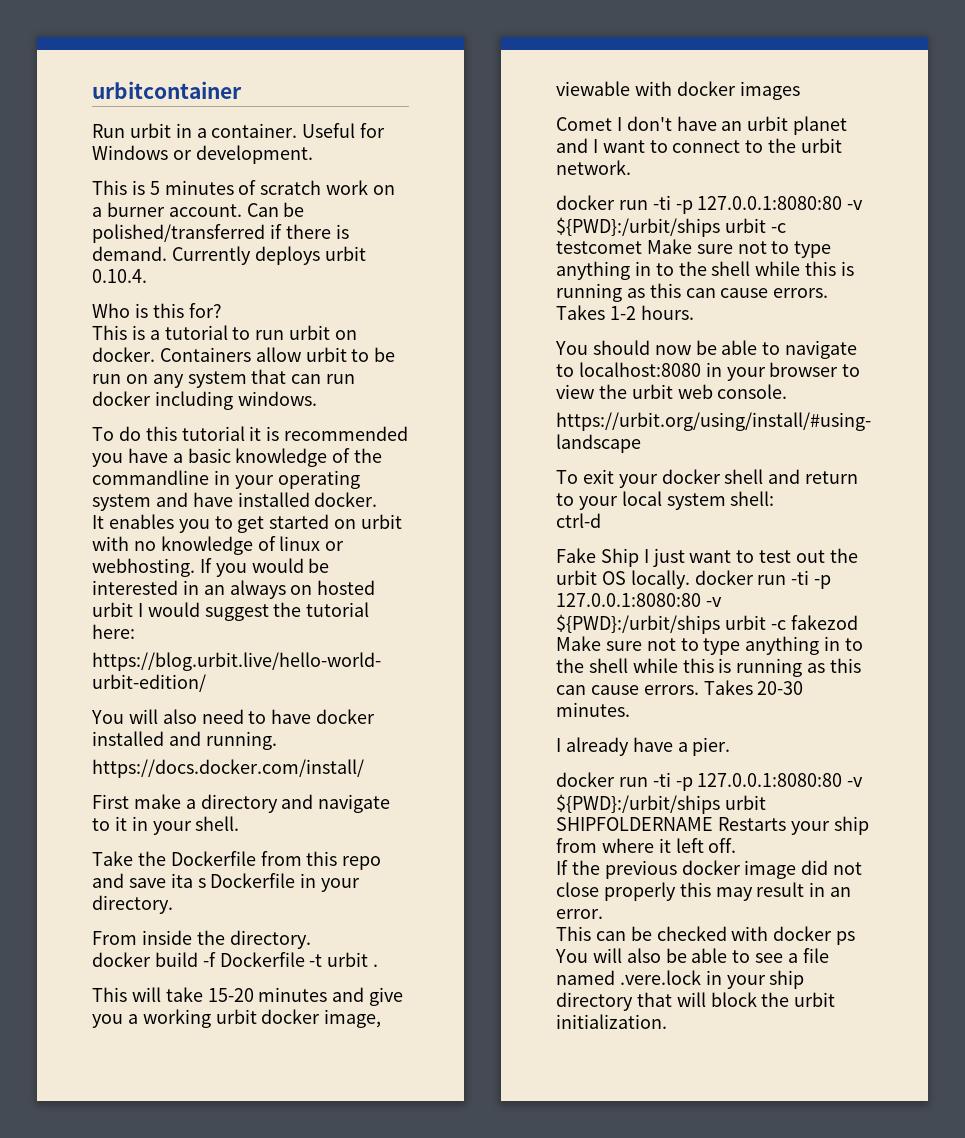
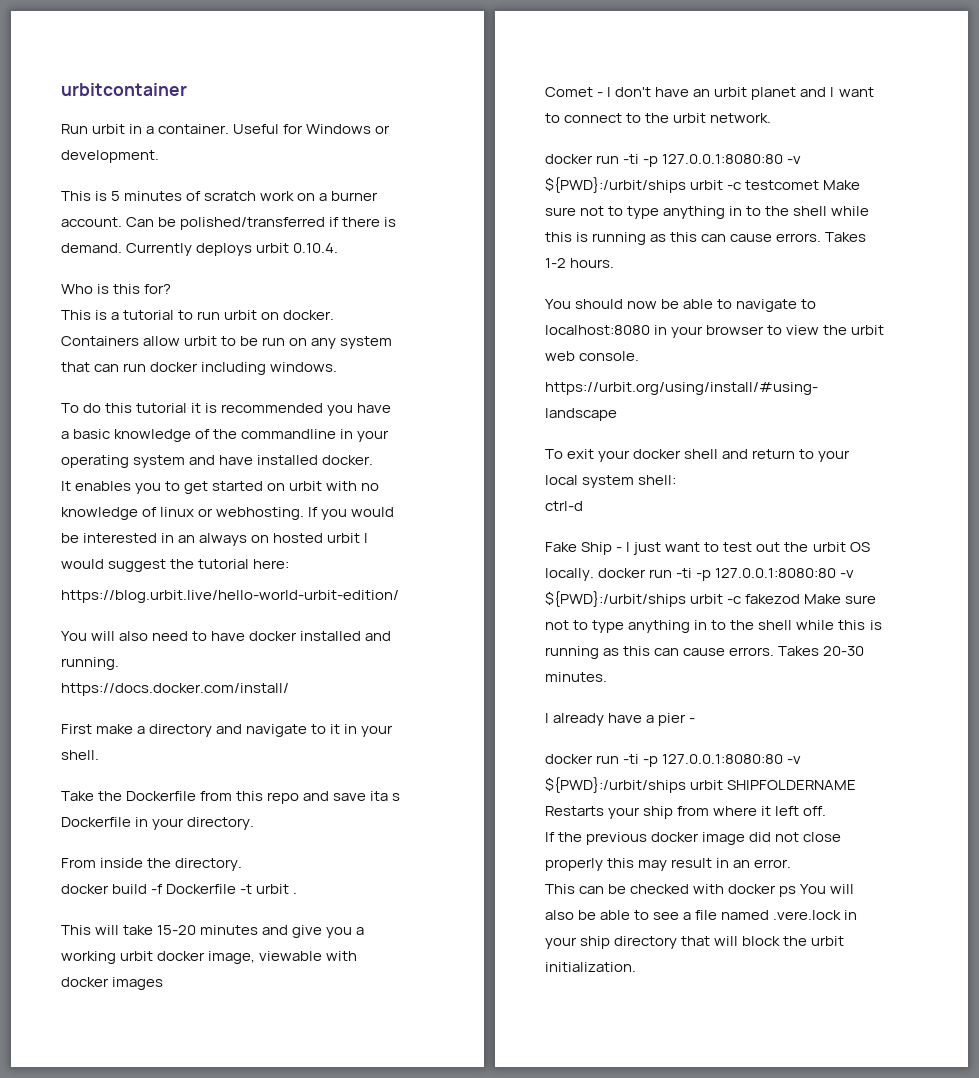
(612, 124) none -> [597,92,604,97] -
(639, 557) none -> [616,547,623,552] -
[692,737,731,756] pier. -> [658,713,696,726] pier -

